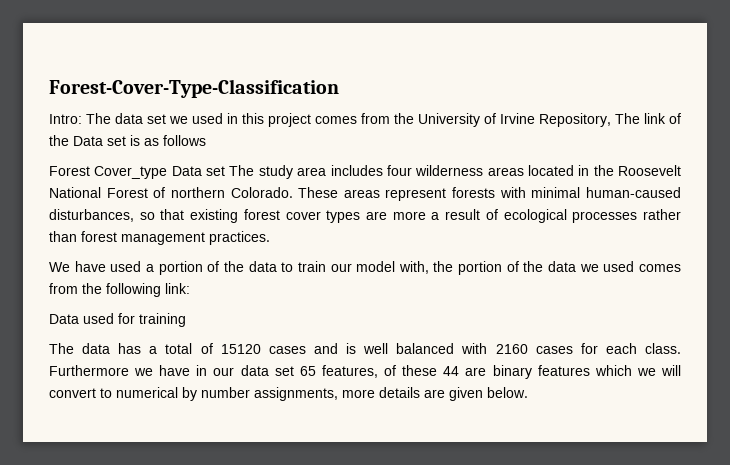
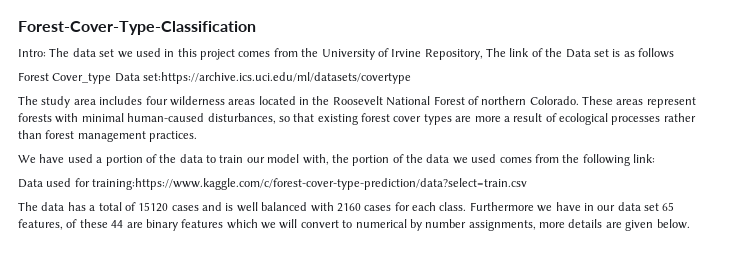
[206,166,226,176] set -> [143,72,412,84] set:https://archive.ics.uci.edu/ml/datasets/covertype //
[139,313,186,327] training -> [92,178,528,190] training:https://www.kaggle.com/c/forest-cover-type-prediction/data?select=train.csv

